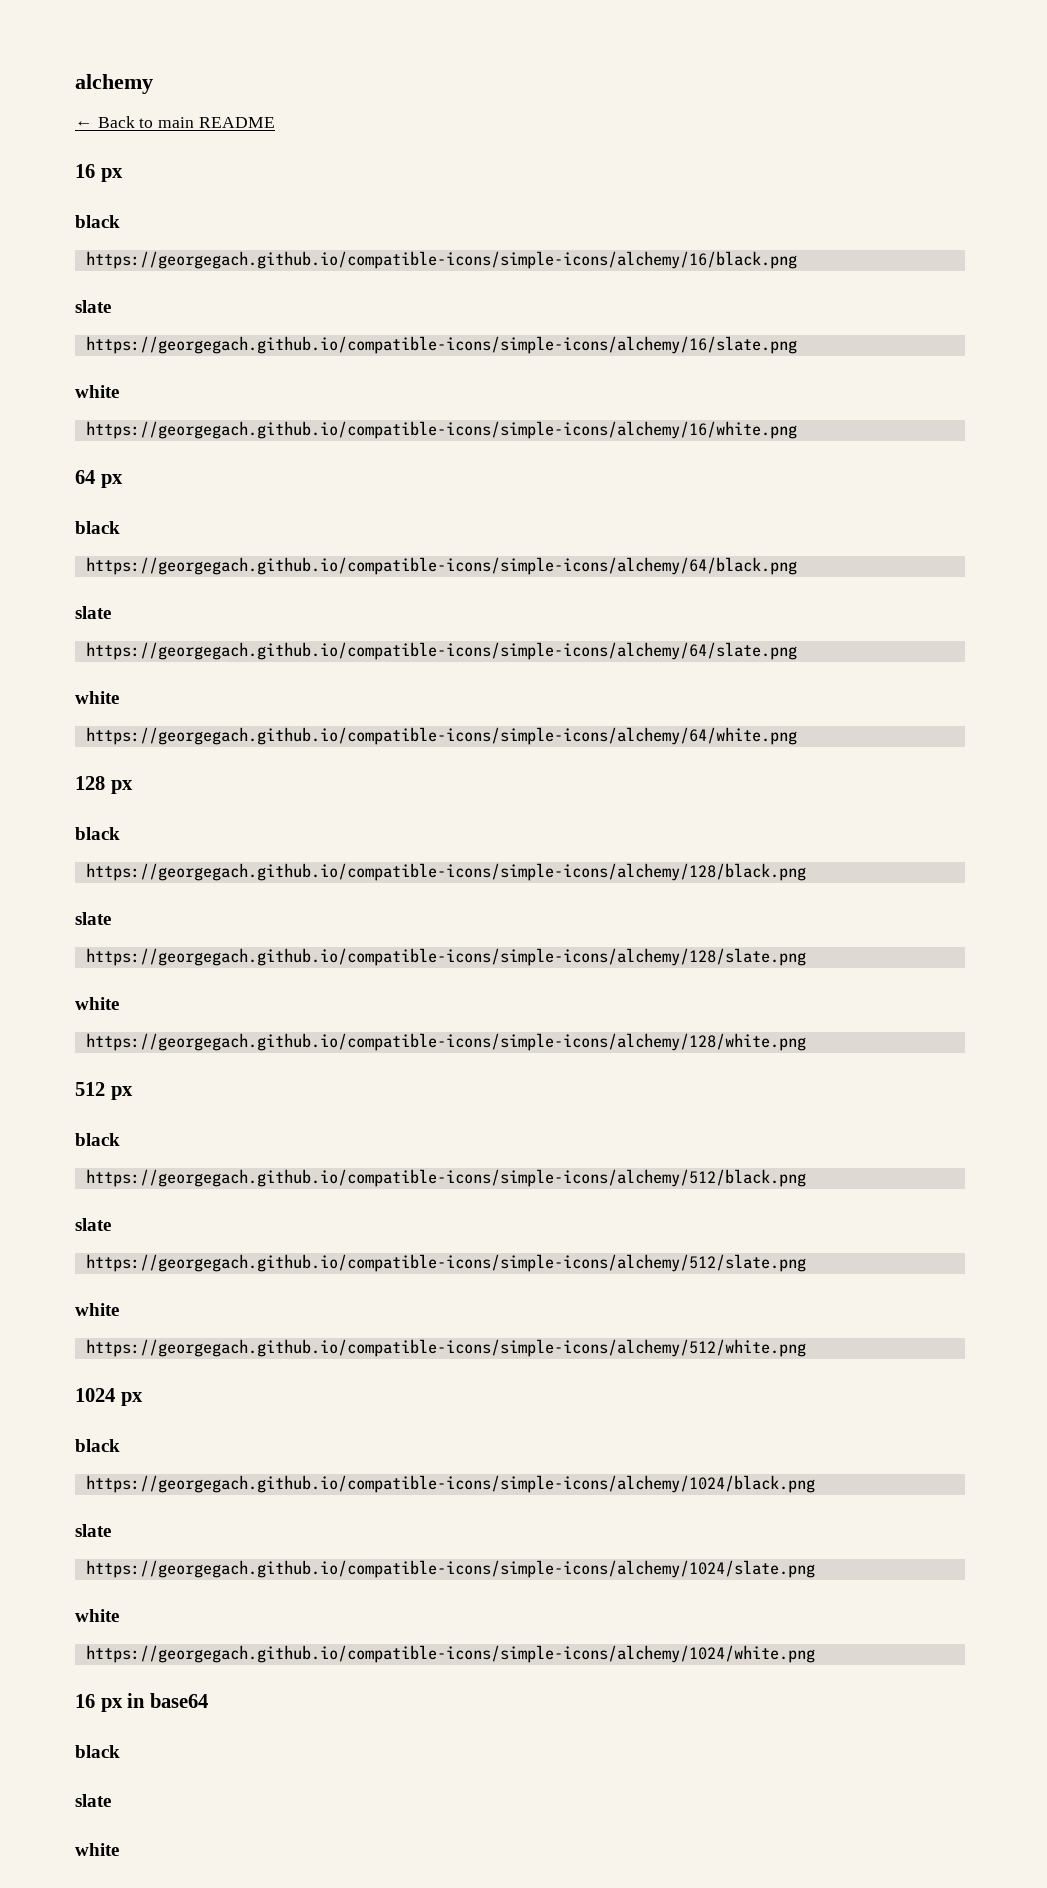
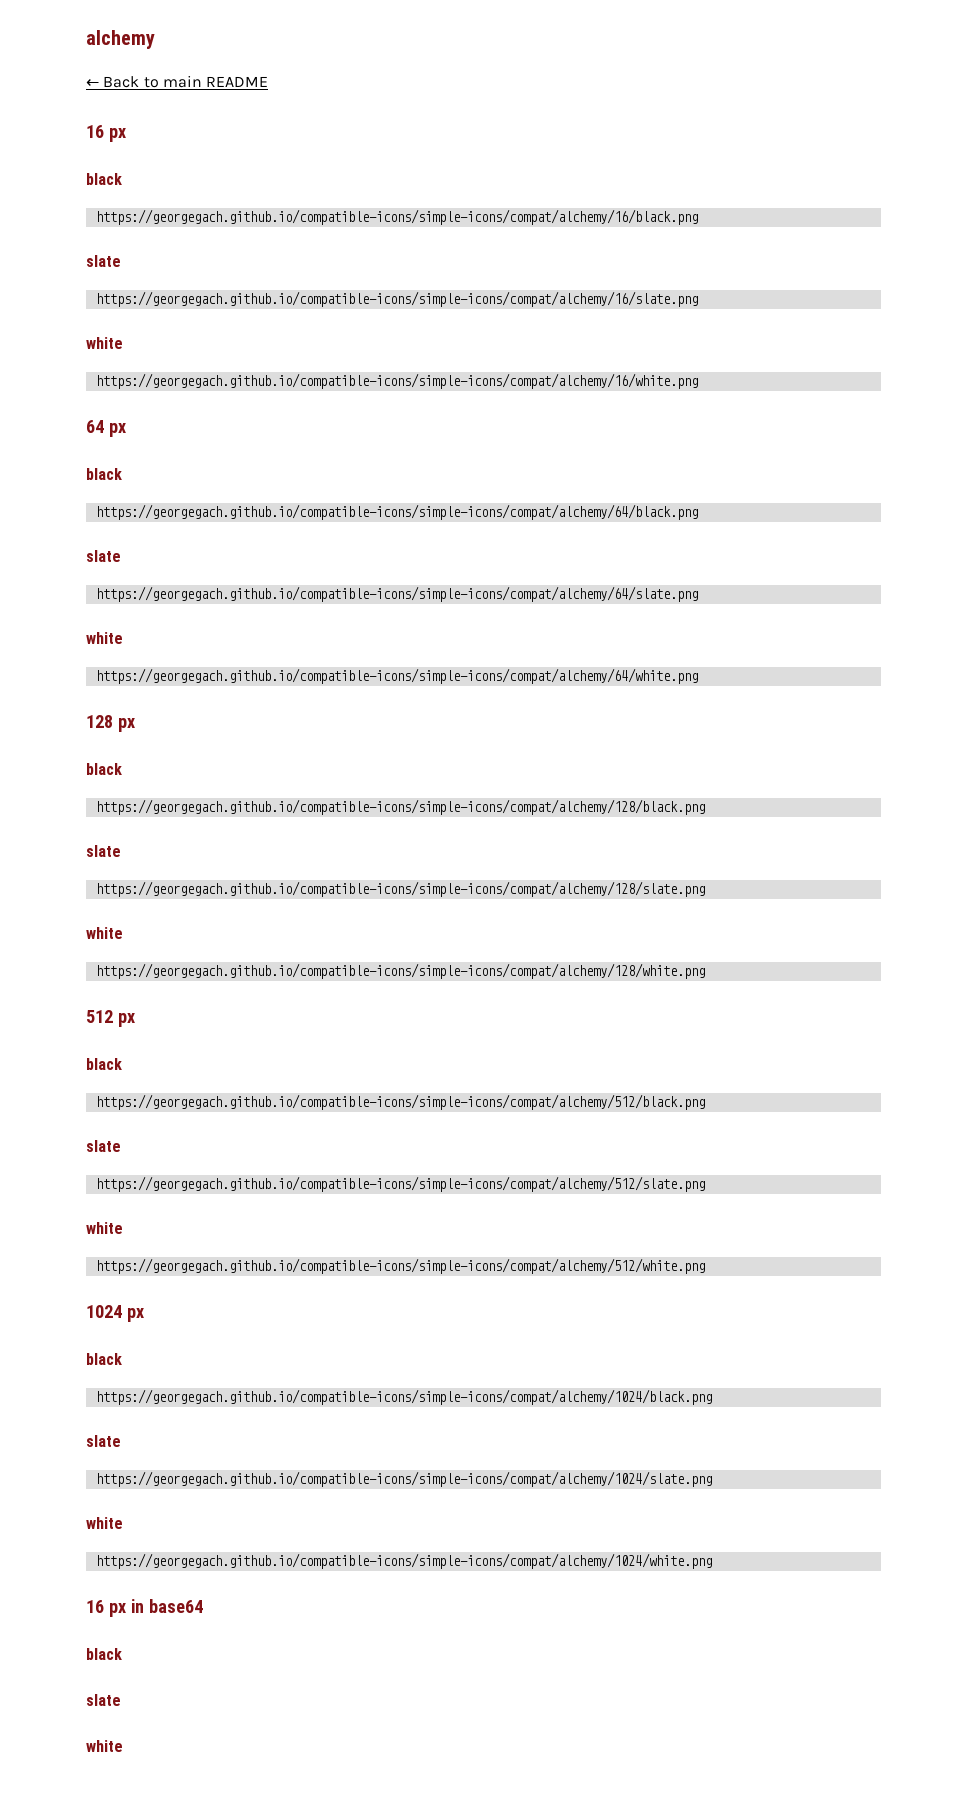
[85,251,797,269] [75,300,111,313] [85,336,797,354] [75,385,119,398] [85,421,797,439] https://georgegach.github.io/compatible-icons/simple-icons/alchemy/16/black.png // slate // https://georgegach.github.io/compatible-icons/simple-icons/alchemy/16/slate.png // white // https://georgegach.github.io/compatible-icons/simple-icons/alchemy/16/white.png -> [95,209,698,225] [86,255,121,267] [95,291,698,307] [86,337,123,349] [95,373,698,389] https://georgegach.github.io/compatible-icons/simple-icons/compat/alchemy/16/black.png // slate // https://georgegach.github.io/compatible-icons/simple-icons/compat/alchemy/16/slate.png // white // https://georgegach.github.io/compatible-icons/simple-icons/compat/alchemy/16/white.png
[85,557,797,575] [75,606,111,619] [85,642,797,660] [75,691,119,704] [85,727,797,745] https://georgegach.github.io/compatible-icons/simple-icons/alchemy/64/black.png // slate // https://georgegach.github.io/compatible-icons/simple-icons/alchemy/64/slate.png // white // https://georgegach.github.io/compatible-icons/simple-icons/alchemy/64/white.png -> [95,504,698,520] [86,550,121,562] [95,586,698,602] [86,632,123,644] [95,668,698,684] https://georgegach.github.io/compatible-icons/simple-icons/compat/alchemy/64/black.png // slate // https://georgegach.github.io/compatible-icons/simple-icons/compat/alchemy/64/slate.png // white // https://georgegach.github.io/compatible-icons/simple-icons/compat/alchemy/64/white.png
[85,863,806,881] [75,912,111,925] [85,948,806,966] [75,997,119,1010] [85,1033,806,1051] https://georgegach.github.io/compatible-icons/simple-icons/alchemy/128/black.png // slate // https://georgegach.github.io/compatible-icons/simple-icons/alchemy/128/slate.png // white // https://georgegach.github.io/compatible-icons/simple-icons/alchemy/128/white.png -> [95,799,705,815] [86,845,121,857] [95,881,705,897] [86,927,123,939] [95,963,705,979] https://georgegach.github.io/compatible-icons/simple-icons/compat/alchemy/128/black.png // slate // https://georgegach.github.io/compatible-icons/simple-icons/compat/alchemy/128/slate.png // white // https://georgegach.github.io/compatible-icons/simple-icons/compat/alchemy/128/white.png
[85,1169,806,1187] [75,1218,111,1231] [85,1254,806,1272] [75,1303,119,1316] [85,1339,806,1357] https://georgegach.github.io/compatible-icons/simple-icons/alchemy/512/black.png // slate // https://georgegach.github.io/compatible-icons/simple-icons/alchemy/512/slate.png // white // https://georgegach.github.io/compatible-icons/simple-icons/alchemy/512/white.png -> [95,1094,705,1110] [86,1140,121,1152] [95,1176,705,1192] [86,1222,123,1234] [95,1258,705,1274] https://georgegach.github.io/compatible-icons/simple-icons/compat/alchemy/512/black.png // slate // https://georgegach.github.io/compatible-icons/simple-icons/compat/alchemy/512/slate.png // white // https://georgegach.github.io/compatible-icons/simple-icons/compat/alchemy/512/white.png
[85,1475,815,1493] [75,1524,111,1537] [85,1560,815,1578] [75,1609,119,1622] [85,1645,815,1663] https://georgegach.github.io/compatible-icons/simple-icons/alchemy/1024/black.png // slate // https://georgegach.github.io/compatible-icons/simple-icons/alchemy/1024/slate.png // white // https://georgegach.github.io/compatible-icons/simple-icons/alchemy/1024/white.png -> [95,1389,712,1405] [86,1435,121,1447] [95,1471,712,1487] [86,1517,123,1529] [95,1553,712,1569] https://georgegach.github.io/compatible-icons/simple-icons/compat/alchemy/1024/black.png // slate // https://georgegach.github.io/compatible-icons/simple-icons/compat/alchemy/1024/slate.png // white // https://georgegach.github.io/compatible-icons/simple-icons/compat/alchemy/1024/white.png

